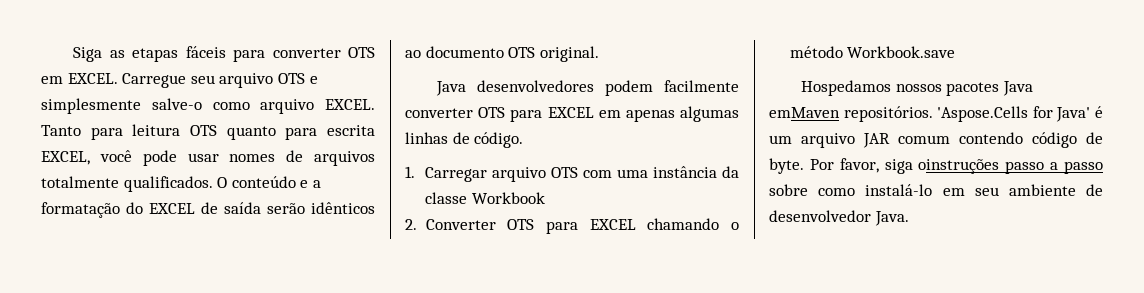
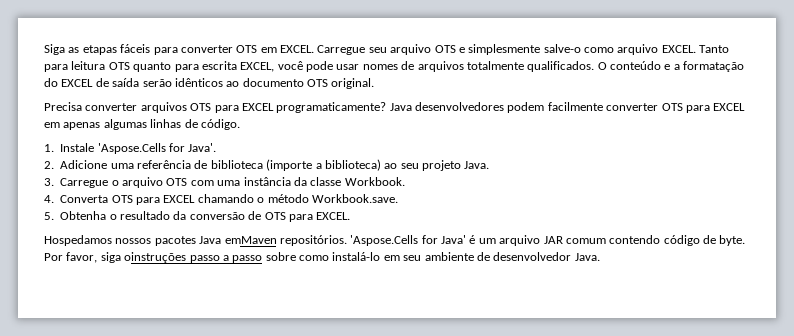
(599, 54) none -> [44,102,387,113] Precisa converter arquivos OTS para EXCEL programaticamente?
[425,167,488,182] Carregar -> [60,143,217,154] [44,159,490,171] [44,178,119,188] Instale 'Aspose.Cells for Java'. // 2. Adicione uma referência de biblioteca (importe a biblioteca) ao seu projeto Java. // 3. Carregue o
[471,192,545,204] [405,219,496,230] Workbook // 2. Converter -> [344,177,405,186] [44,195,109,203] Workbook. // 4. Converta
[847,46,956,58] Workbook.save -> [311,194,398,203] [44,211,351,222] Workbook.save. // 5. Obtenha o resultado da conversão de OTS para EXCEL.

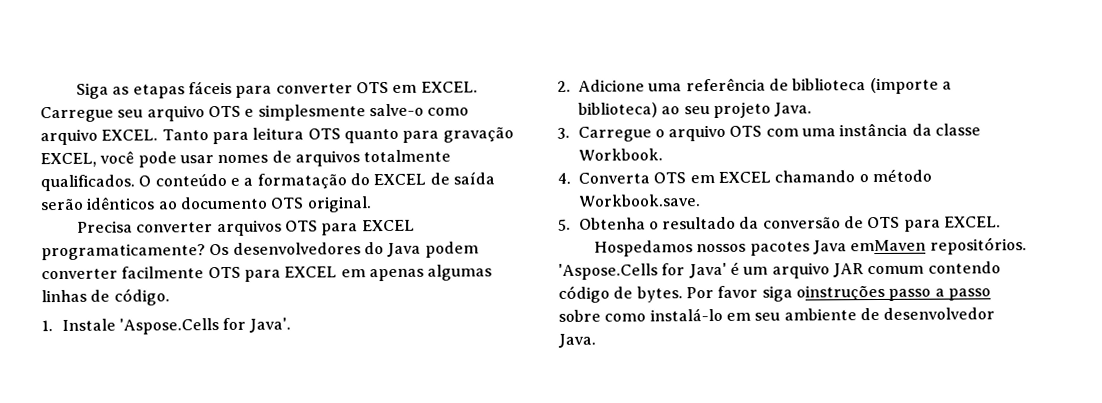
[201,61,237,70] escrita -> [442,127,514,143] gravação
[389,102,659,113] Java desenvolvedores podem facilmente converter -> [209,241,479,258] [41,266,205,280] Os desenvolvedores do Java podem converter facilmente
[136,197,160,205] para -> [689,174,715,184] em
[719,235,746,246] [44,252,98,263] byte. Por favor, -> [636,285,759,303] bytes. Por favor

